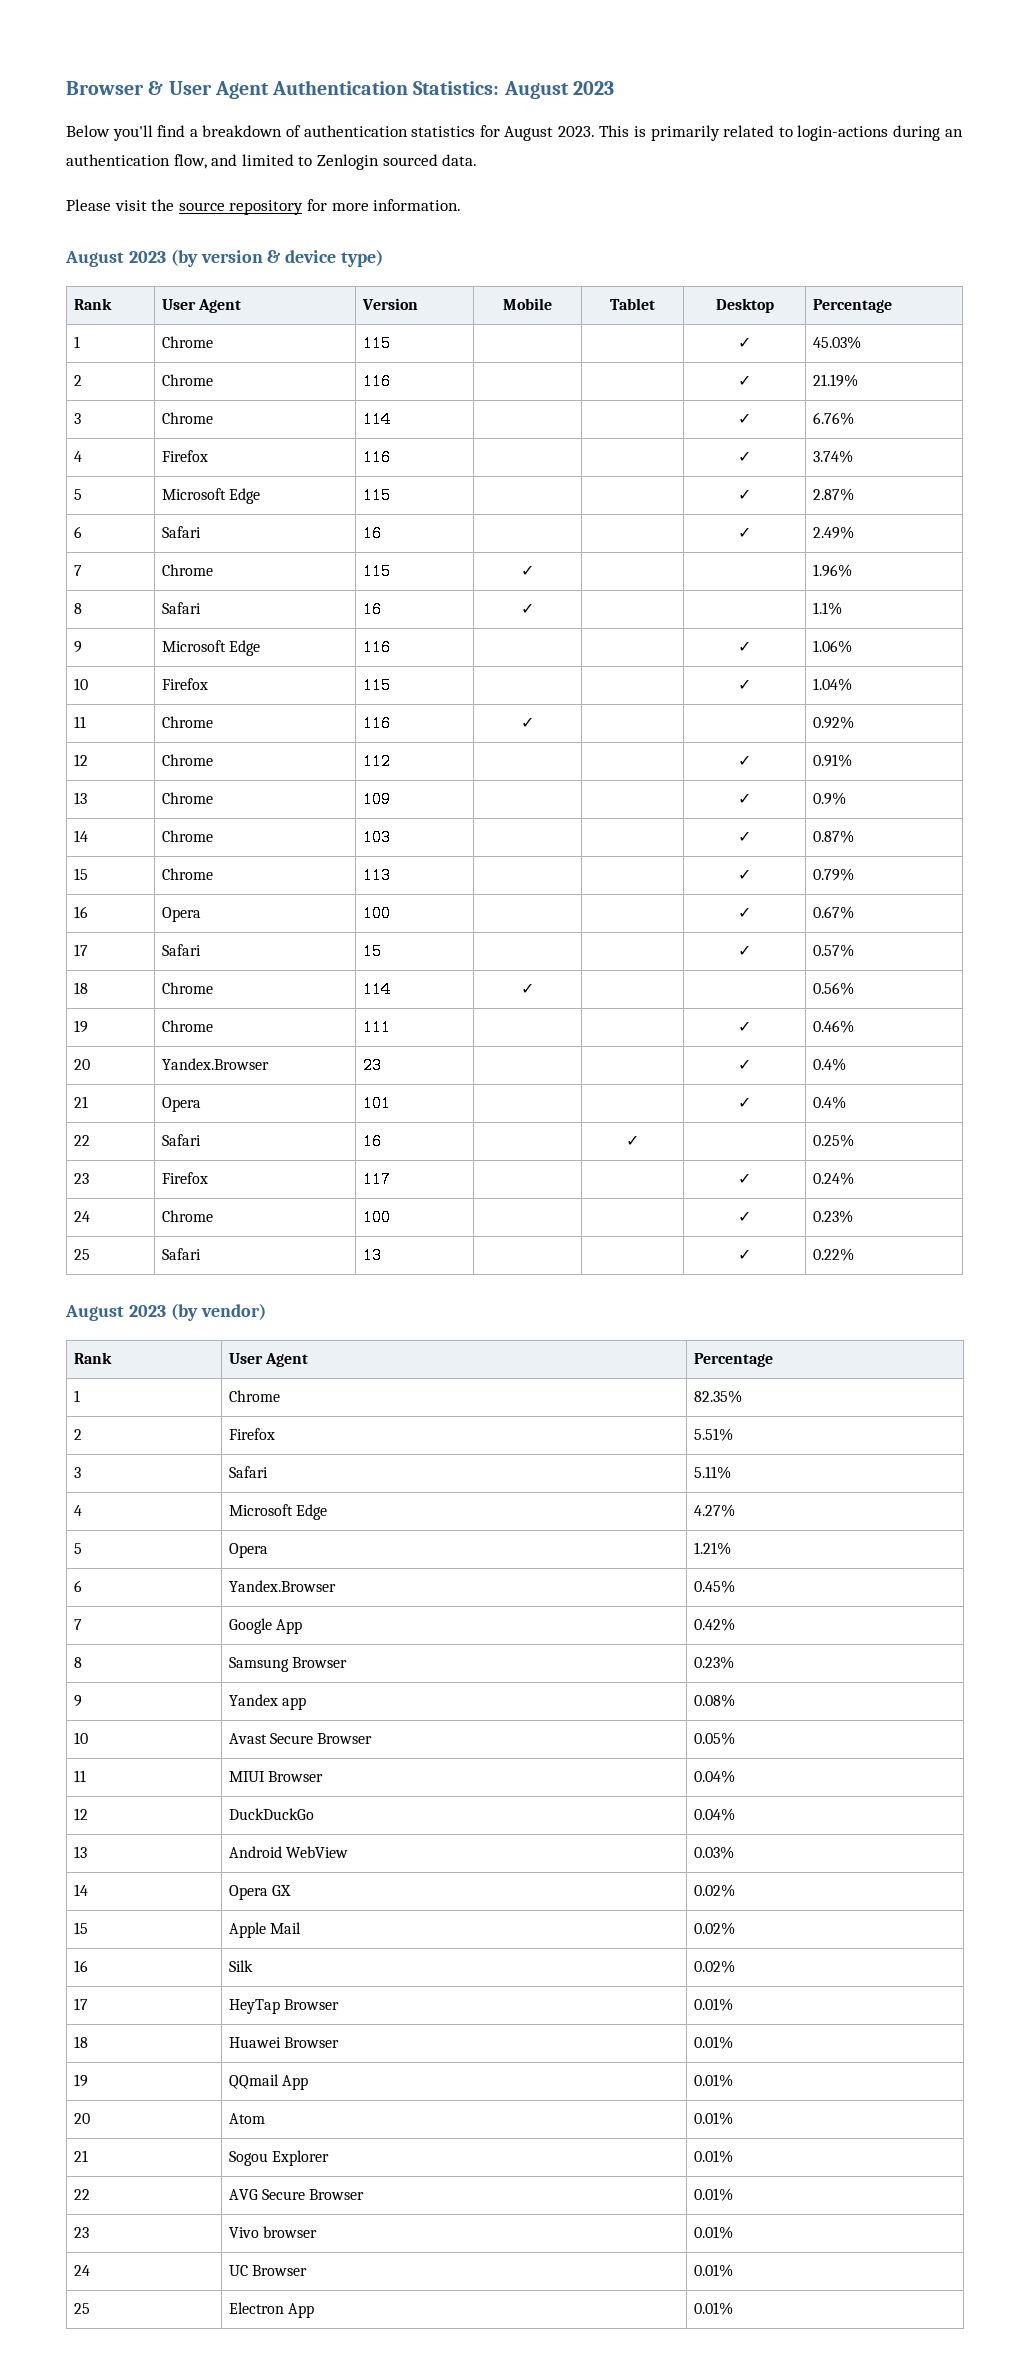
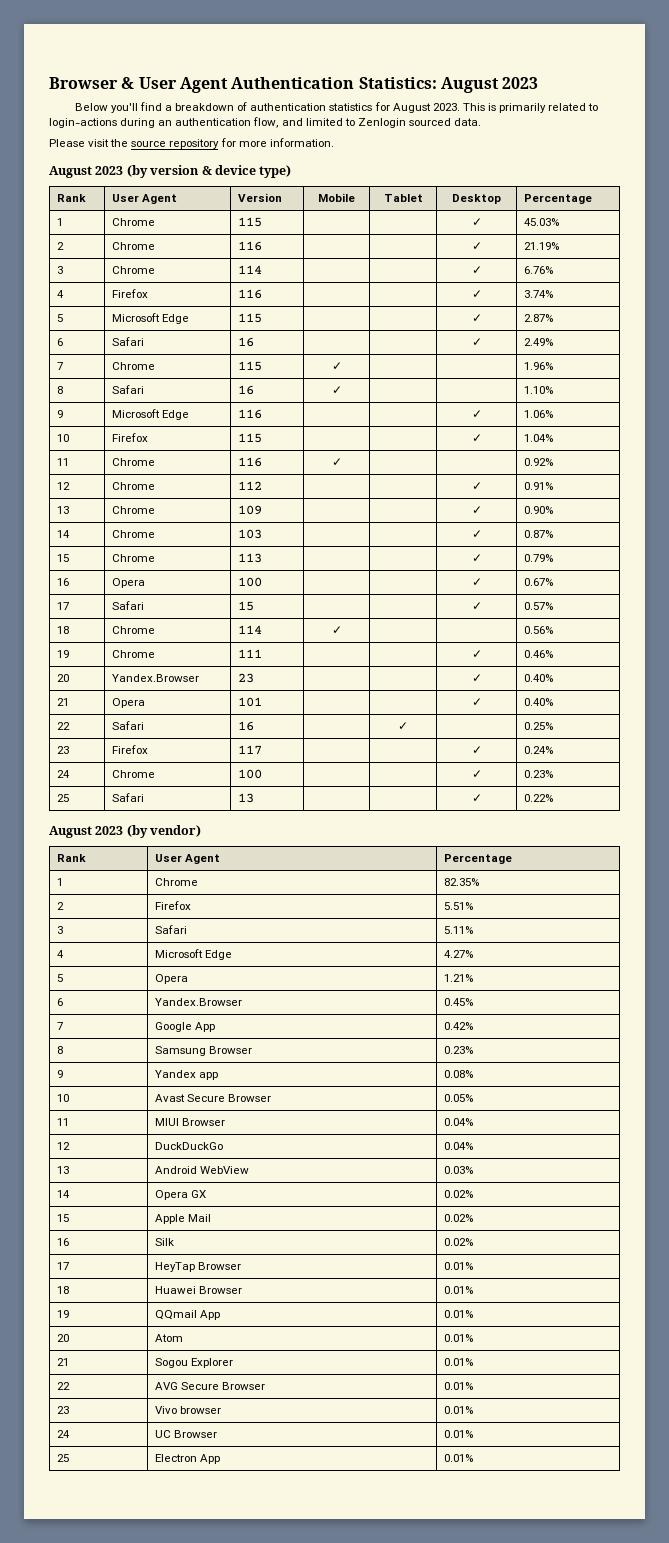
[812,602,842,615] 1.1% -> [523,386,553,394] 1.10%
[812,792,846,805] 0.9% -> [523,506,553,514] 0.90%
[812,1058,846,1071] 0.4% -> [523,674,553,682] 0.40%
[812,1096,846,1109] 0.4% -> [523,698,553,706] 0.40%

